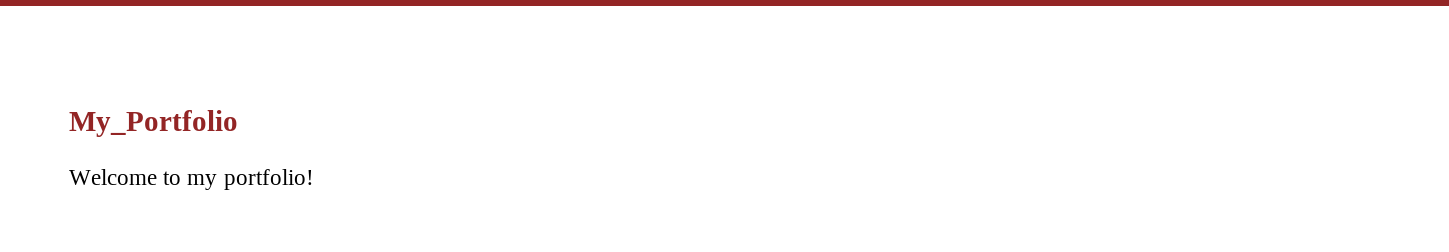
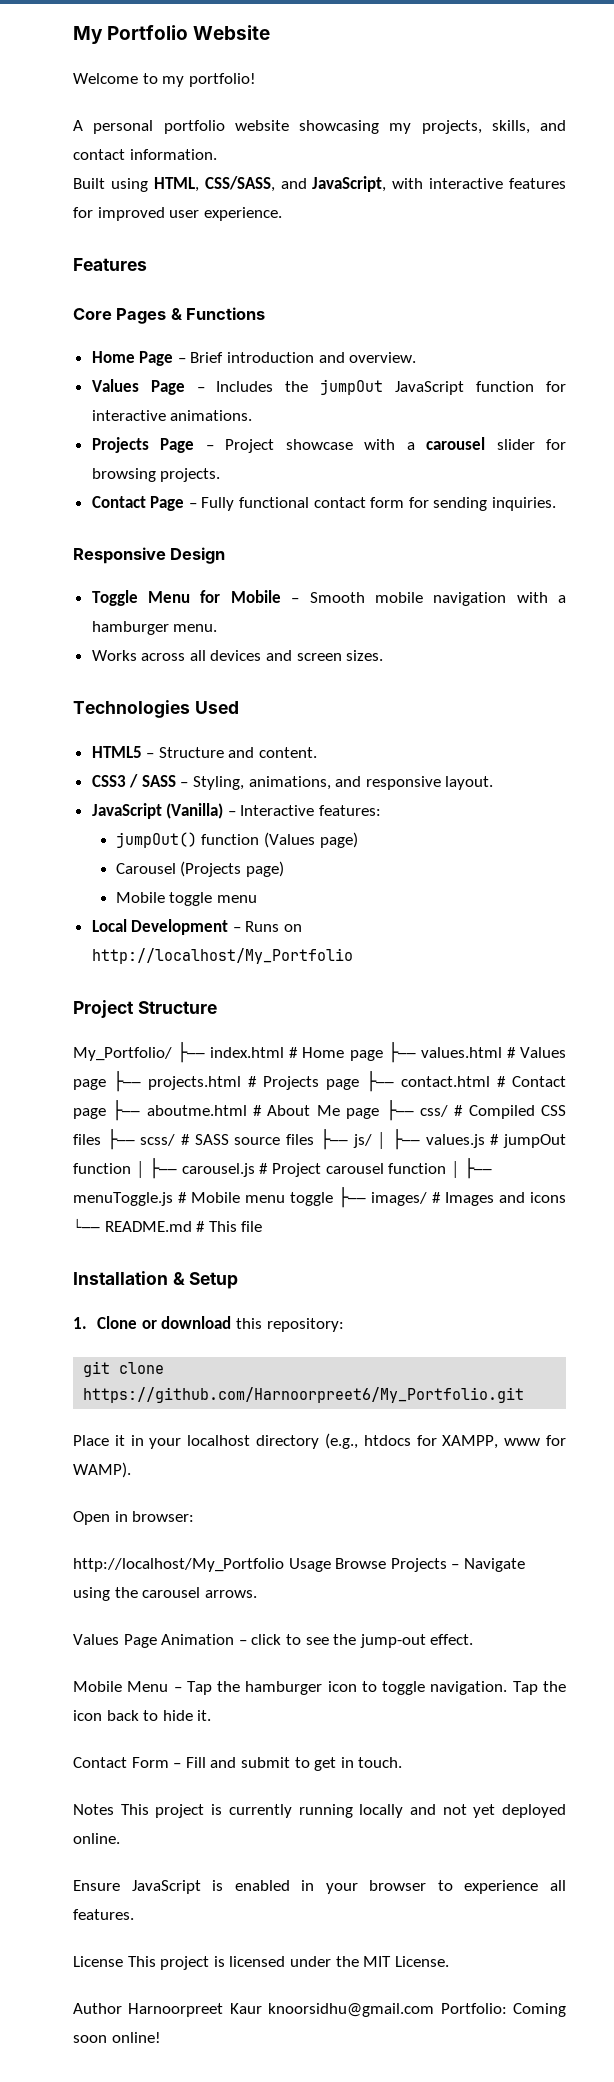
[69,110,238,137] My_Portfolio -> [73,25,271,44] My Portfolio Website
(314, 179) none -> [73,120,566,134] [73,149,217,160] [73,176,566,192] [73,207,282,221] [73,258,147,271] [73,307,266,324] [91,351,417,366] [91,379,566,395] [91,410,253,421] [91,437,566,453] [91,468,221,482] [91,496,557,511] [73,547,226,564] [91,590,566,606] [91,621,218,635] [91,650,384,661] [73,700,239,718] [91,746,318,758] [91,774,494,790] [91,803,382,819] [115,832,358,848] [115,861,285,877] [115,892,258,906] [91,919,303,935] [91,948,353,964] [73,1000,217,1018] [73,1042,566,1063] [73,1071,566,1092] [73,1100,567,1121] [73,1129,566,1150] [73,1158,493,1179] [73,1187,566,1208] [73,1218,263,1232] [73,1271,239,1289] [73,1316,344,1332] [83,1361,165,1377] [83,1387,525,1403] [73,1433,566,1449] [73,1462,131,1478] [73,1511,195,1525] [73,1558,525,1572] [73,1587,257,1601] [73,1634,474,1648] [73,1681,566,1695] [73,1710,212,1721] [73,1757,403,1771] [73,1804,566,1818] [73,1833,120,1844] [73,1880,566,1894] [73,1909,134,1920] [73,1956,449,1970] [73,2003,566,2017] [73,2032,161,2043] // A personal portfolio website showcasing my projects, skills, and contact information. // Built using HTML, CSS/SASS, and JavaScript, with interactive features for improved user experience. // Features // Core Pages & Functions // Home Page – Brief introduction and overview. // Values Page – Includes the jumpOut JavaScript function for interactive animations. // Projects Page – Project showcase with a carousel slider for browsing projects. // Contact Page – Fully functional contact form for sending inquiries. // Responsive Design // Toggle Menu for Mobile – Smooth mobile navigation with a hamburger menu. // Works across all devices and screen sizes. // Technologies Used // HTML5 – Structure and content. // CSS3 / SASS – Styling, animations, and responsive layout. // JavaScript (Vanilla) – Interactive features: // jumpOut() function (Values page) // Carousel (Projects page) // Mobile toggle menu // Local Development – Runs on http://localhost/My_Portfolio // Project Structure // My_Portfolio/ ├── index.html # Home page ├── values.html # Values page ├── projects.html # Projects page ├── contact.html # Contact page ├── aboutme.html # About Me page ├── css/ # Compiled CSS files ├── scss/ # SASS source files ├── js/ │ ├── values.js # jumpOut function │ ├── carousel.js # Project carousel function │ ├── menuToggle.js # Mobile menu toggle ├── images/ # Images and icons └── README.md # This file // Installation & Setup // 1. Clone or download this repository: // git clone https://github.com/Harnoorpreet6/My_Portfolio.git // Place it in your localhost directory (e.g., htdocs for XAMPP, www for WAMP). // Open in browser: // http://localhost/My_Portfolio Usage Browse Projects – Navigate using the carousel arrows. // Values Page Animation – click to see the jump-out effect. // Mobile Menu – Tap the hamburger icon to toggle navigation. Tap the icon back to hide it. // Contact Form – Fill and submit to get in touch. // Notes This project is currently running locally and not yet deployed online. // Ensure JavaScript is enabled in your browser to experience all features. // License This project is licensed under the MIT License. // Author Harnoorpreet Kaur knoorsidhu@gmail.com Portfolio: Coming soon online!

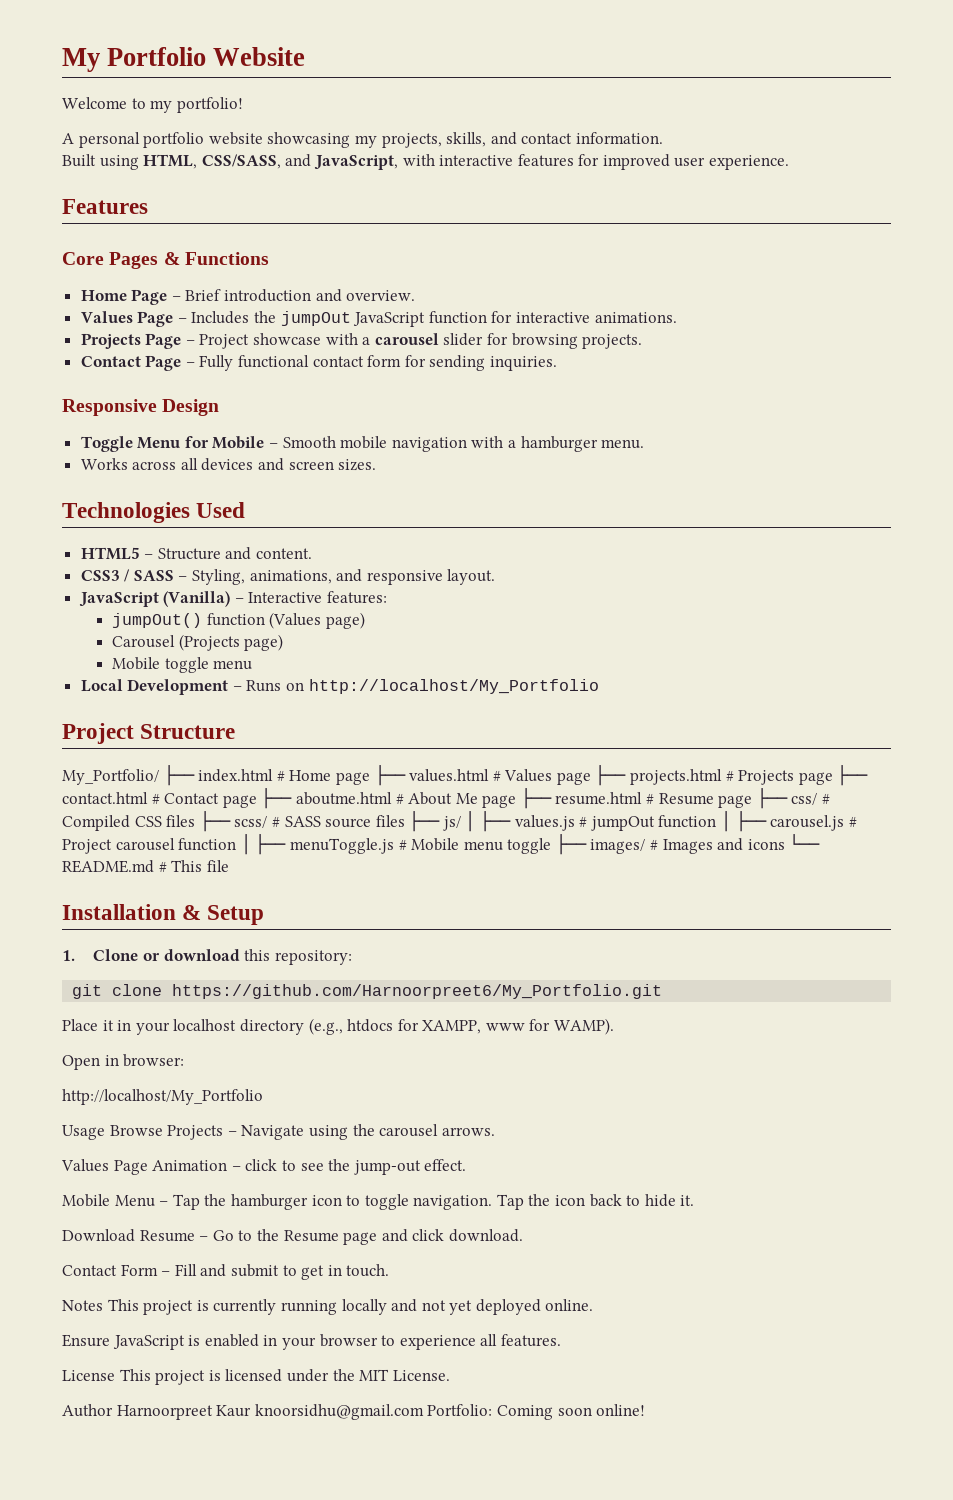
(414, 1110) none -> [555,788,788,809] resume.html # Resume page ├──
(284, 1565) none -> (263, 1097) //
(212, 1715) none -> [62,1229,523,1245] // Download Resume – Go to the Resume page and click download.

